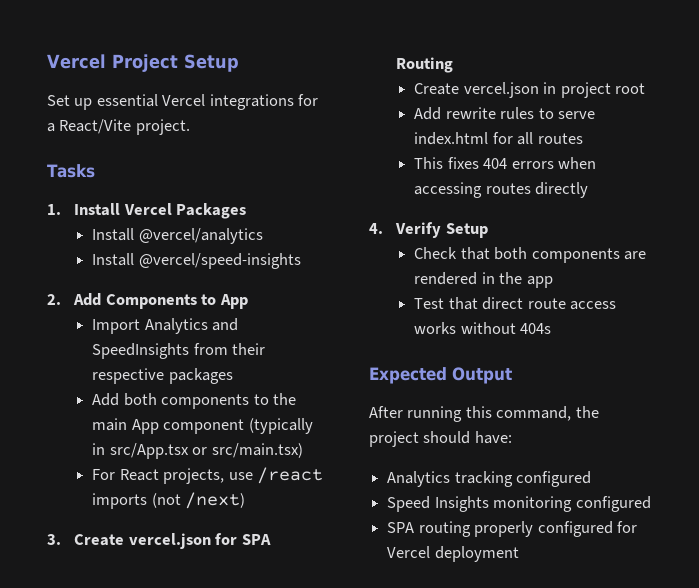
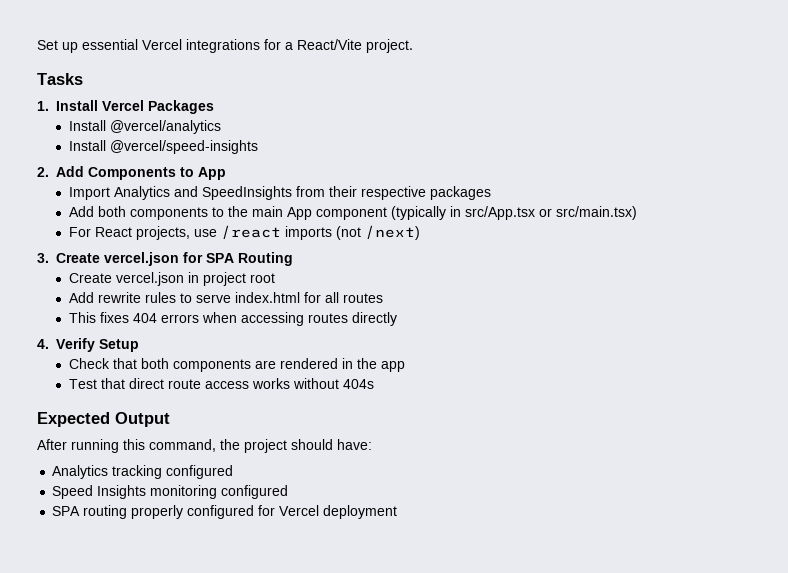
[47,54,239,72] Vercel Project Setup // -> (37, 45) none

